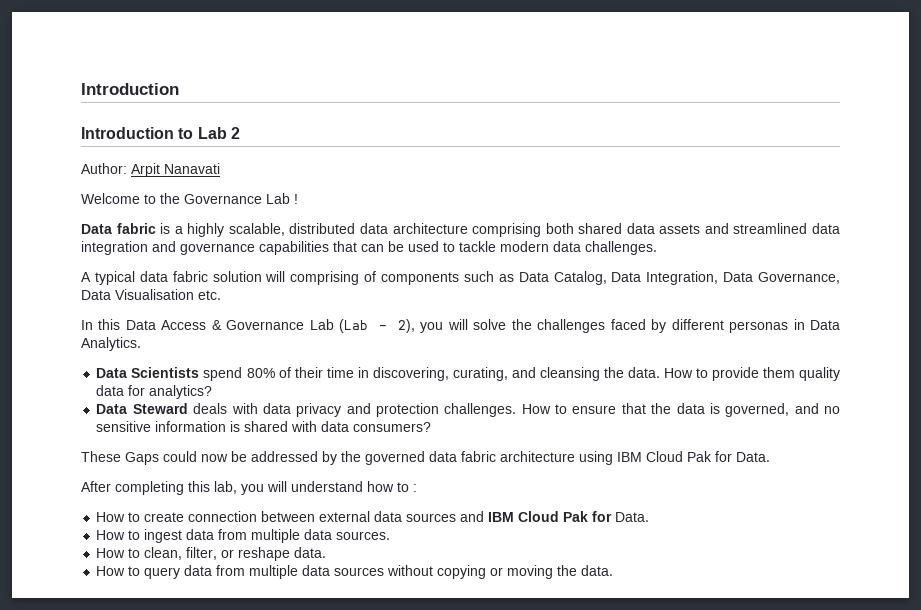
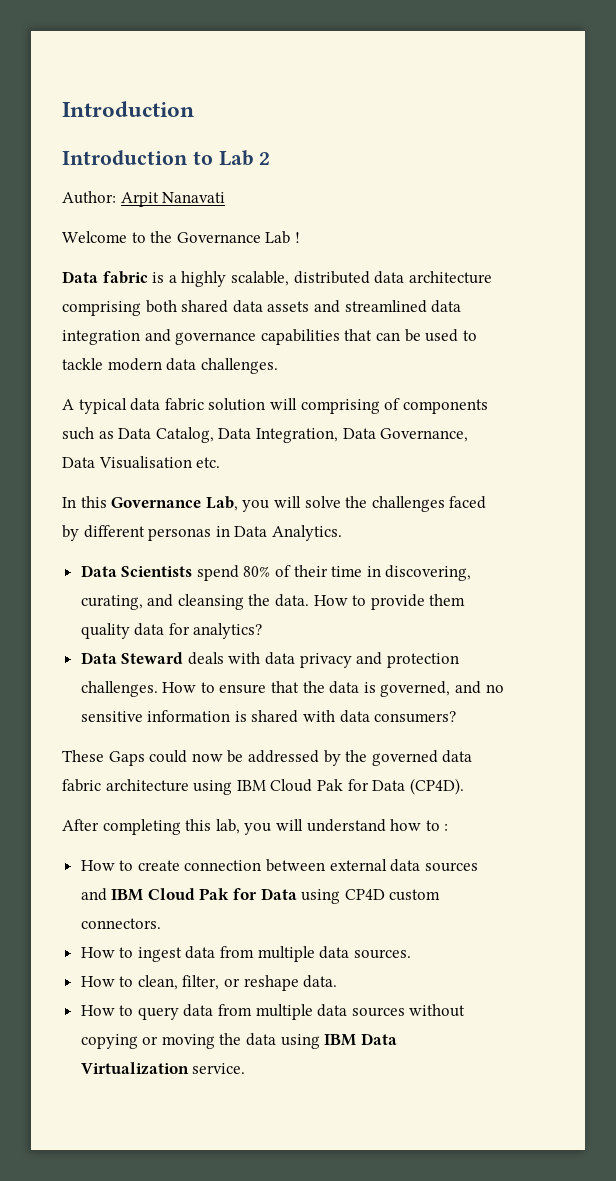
[125,319,416,333] Data Access & Governance Lab (Lab - 2), -> [111,496,238,511] Governance Lab,
[736,452,770,462] Data. -> [372,778,464,795] Data (CP4D).
[615,512,650,522] Data. -> [260,888,441,904] [80,918,161,929] Data using CP4D custom connectors.
[581,565,614,576] data. -> [246,1033,397,1049] [80,1062,246,1075] data using IBM Data Virtualization service.

